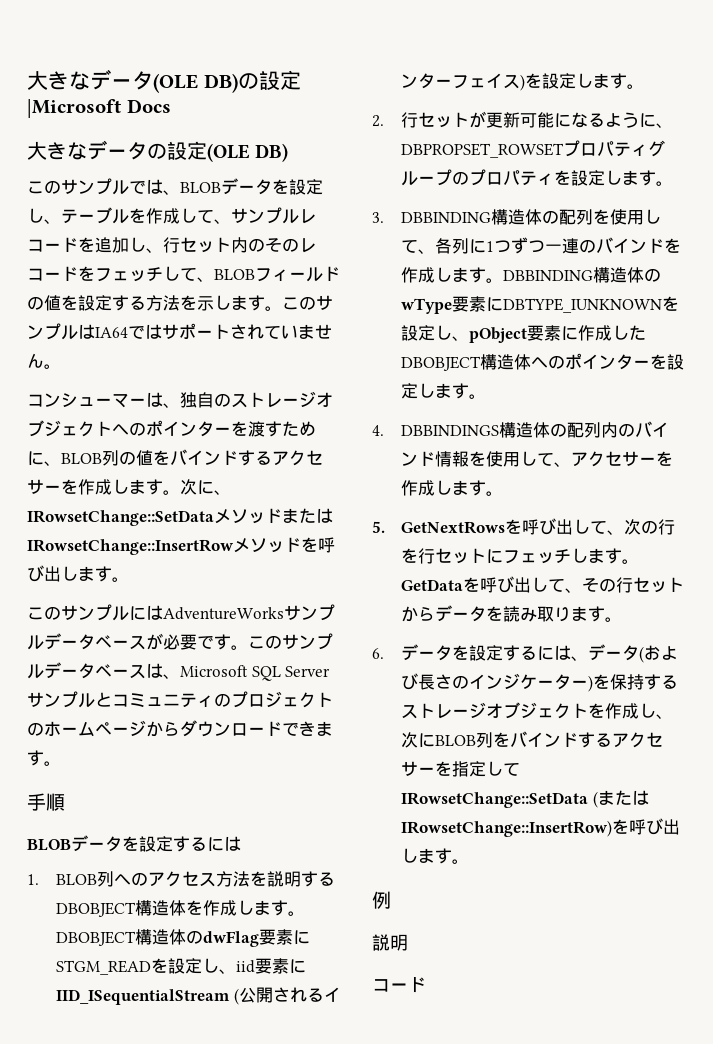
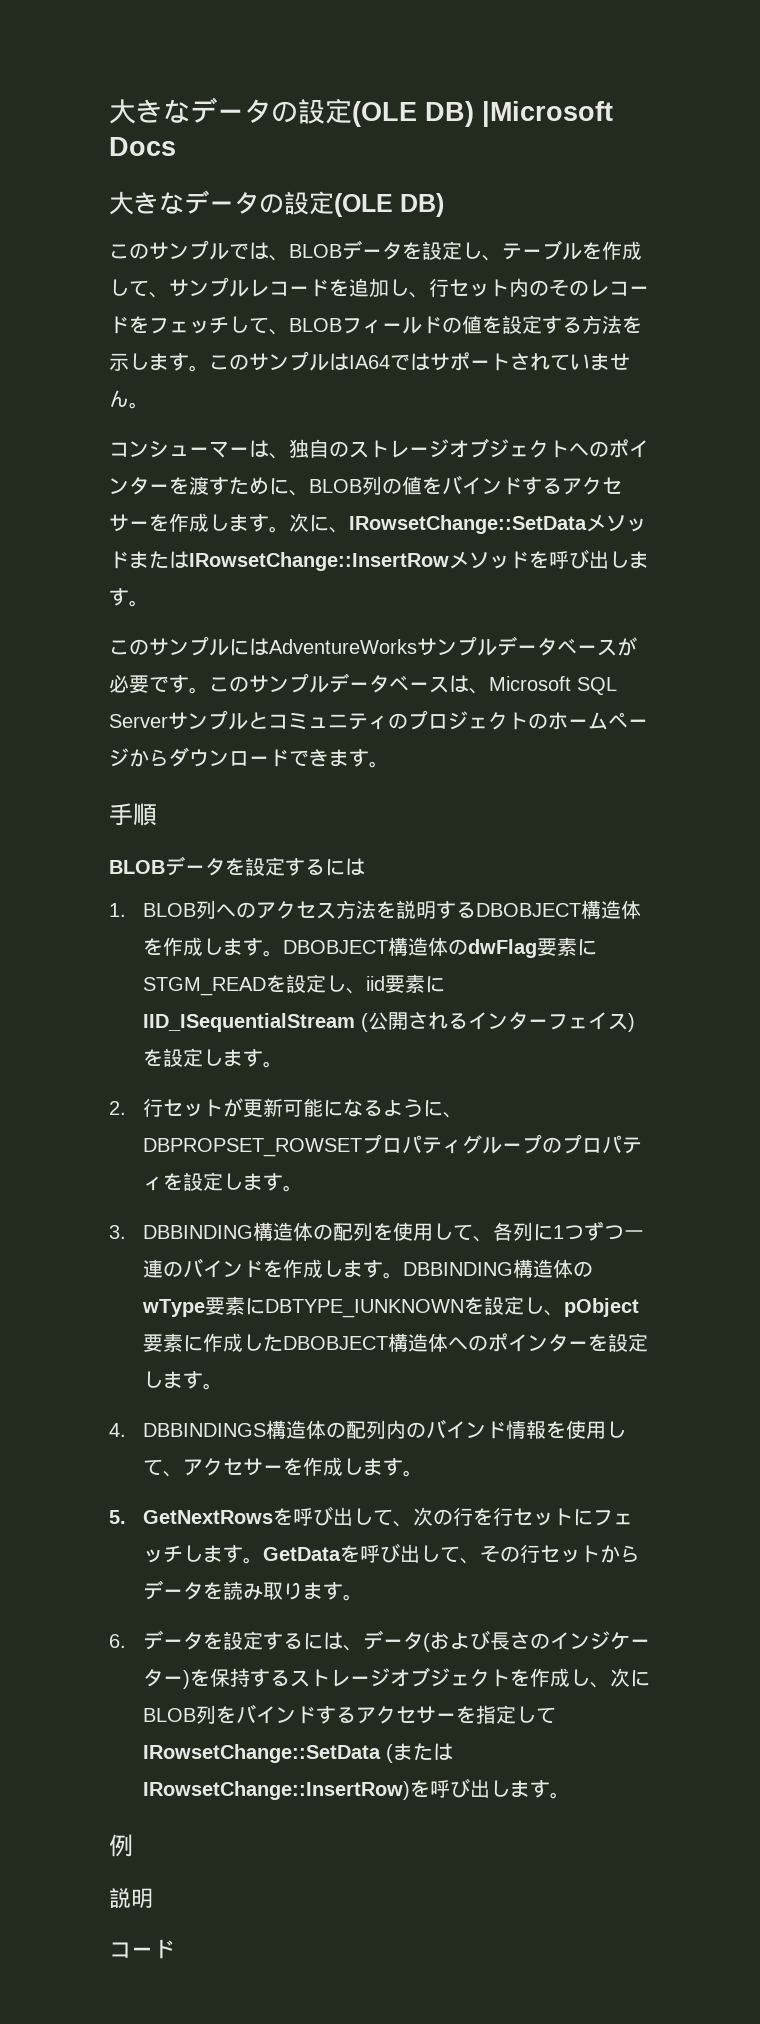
[27,69,301,93] 大きなデータ(OLE DB)の設定 -> [109,97,474,127] 大きなデータの設定(OLE DB)

